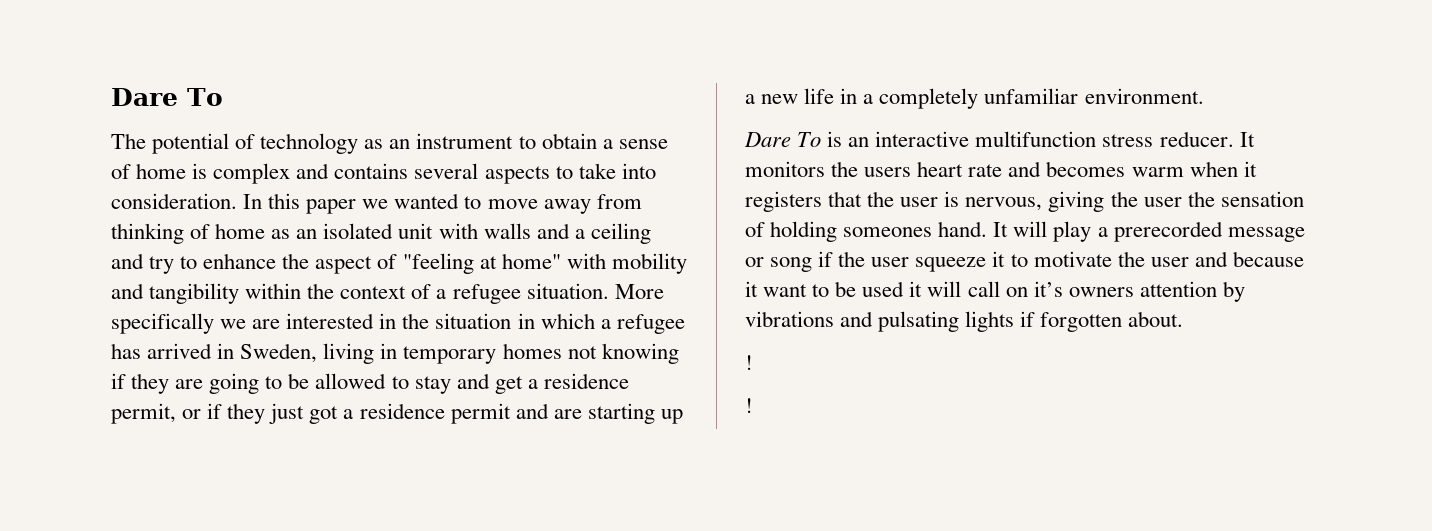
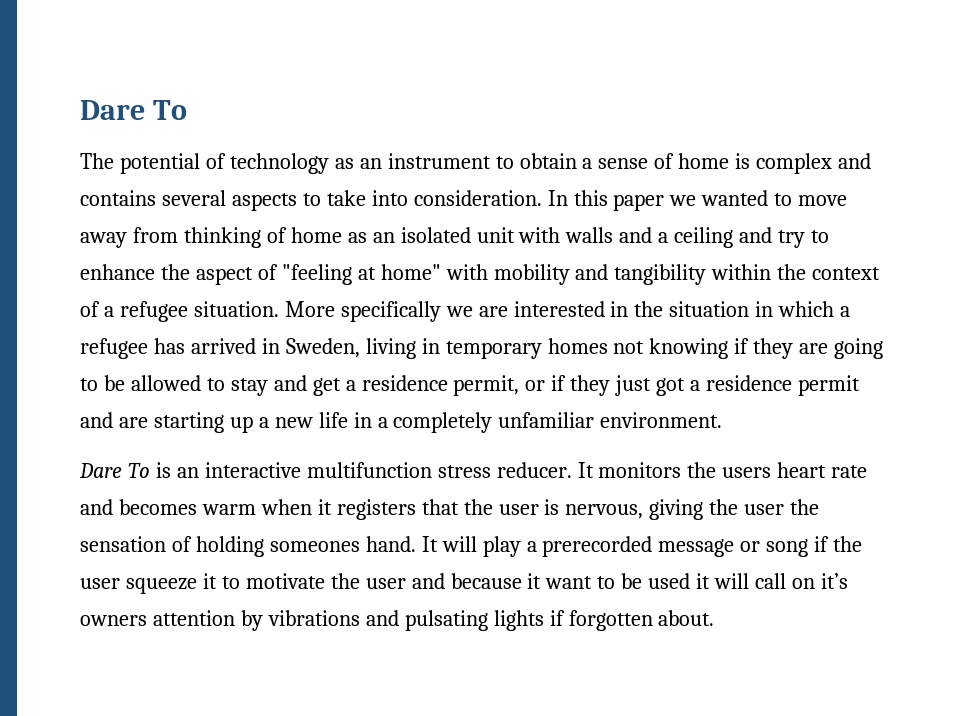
[745,355,753,370] [745,398,753,413] // ! // ! -> (715, 618) none

